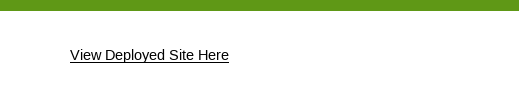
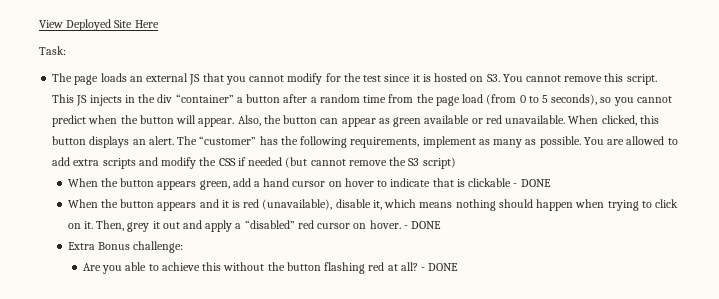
(229, 55) none -> [39,46,66,55] [52,73,657,85] [52,94,672,106] [52,115,659,127] [52,136,678,148] [52,157,456,169] [67,178,551,190] [67,199,679,211] [67,220,442,232] [67,241,184,253] [82,262,459,274] // Task: // The page loads an external JS that you cannot modify for the test since it is hosted on S3. You cannot remove this script. This JS injects in the div “container” a button after a random time from the page load (from 0 to 5 seconds), so you cannot predict when the button will appear. Also, the button can appear as green available or red unavailable. When clicked, this button displays an alert. The “customer” has the following requirements, implement as many as possible. You are allowed to add extra scripts and modify the CSS if needed (but cannot remove the S3 script) // When the button appears green, add a hand cursor on hover to indicate that is clickable - DONE // When the button appears and it is red (unavailable), disable it, which means nothing should happen when trying to click on it. Then, grey it out and apply a “disabled” red cursor on hover. - DONE // Extra Bonus challenge: // Are you able to achieve this without the button flashing red at all? - DONE

